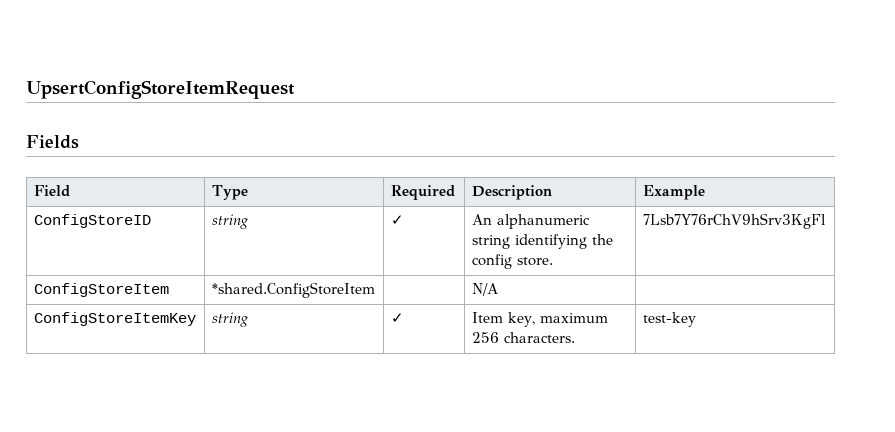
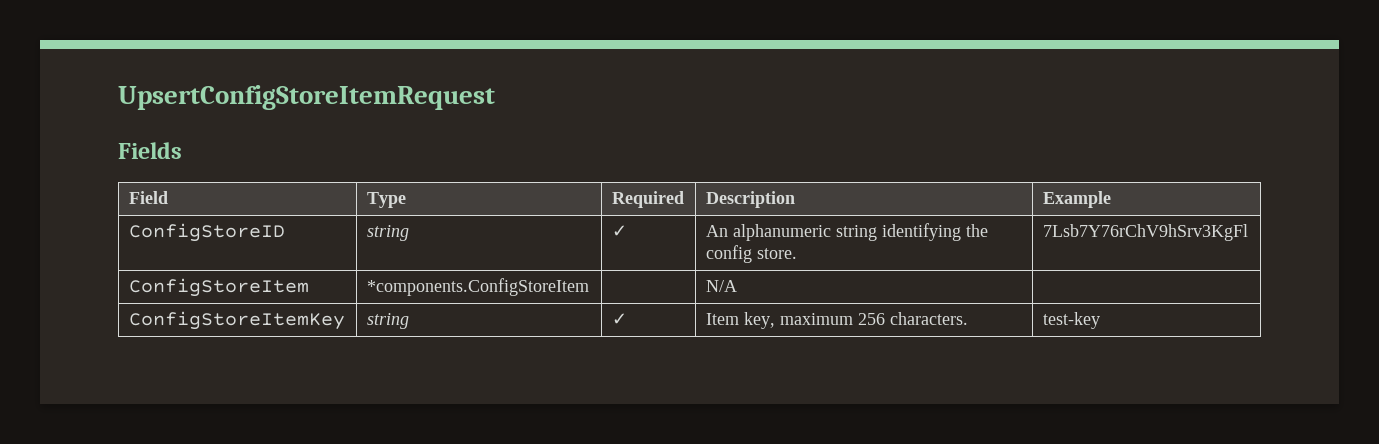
[211,282,375,298] *shared.ConfigStoreItem -> [366,278,589,296] *components.ConfigStoreItem

